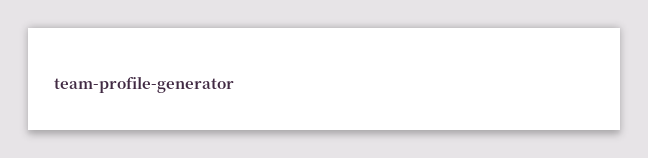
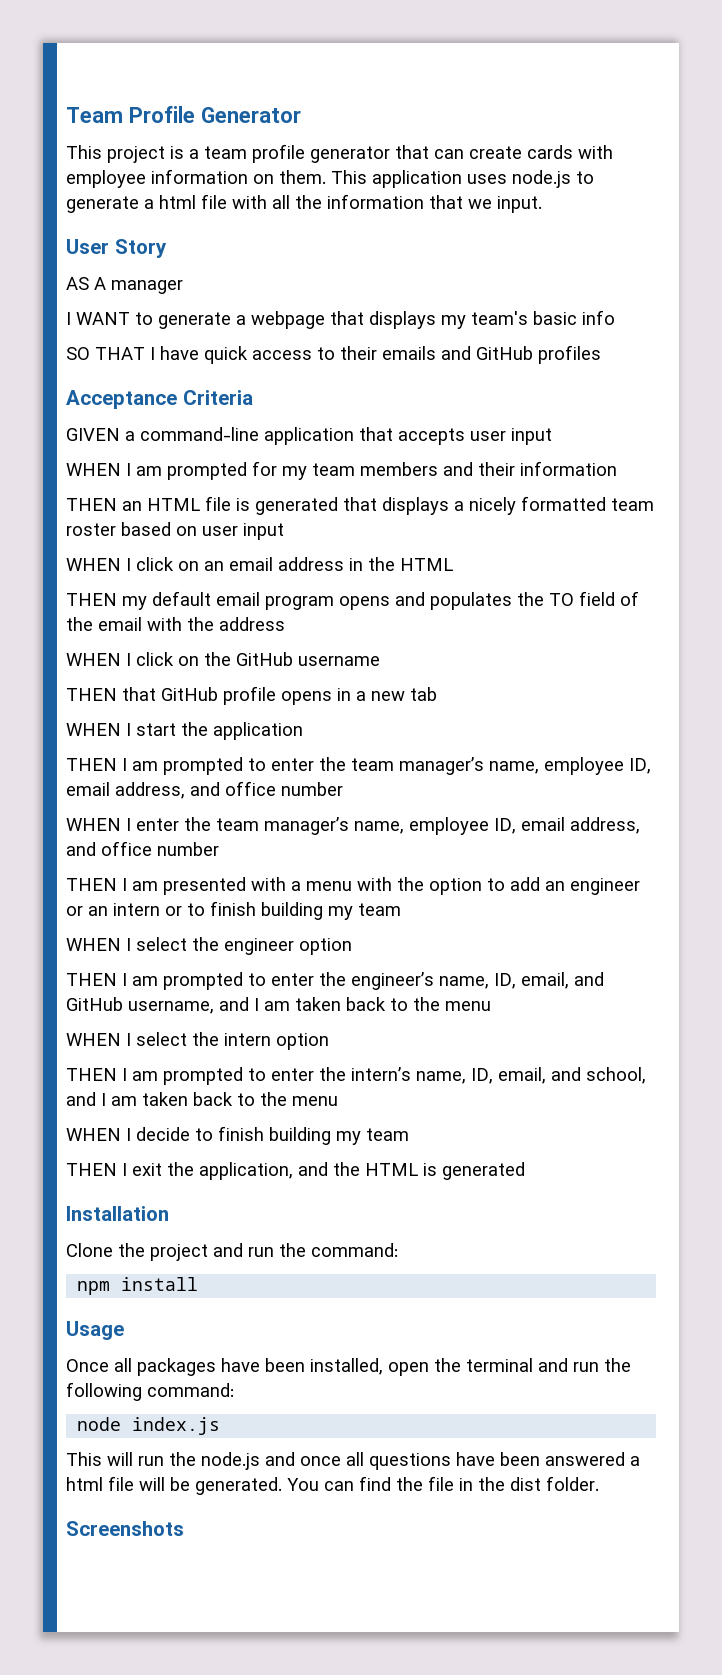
[54,76,234,93] team-profile-generator -> [66,106,301,123] [66,144,613,163] [66,169,594,188] [66,194,542,213] [66,239,167,258] [66,277,183,294] [66,310,615,329] [66,345,601,364] [66,390,253,409] [66,427,552,445] [66,461,617,480] [66,496,654,515] [66,522,284,540] [66,557,453,571] [66,591,639,610] [66,617,285,631] [66,652,380,666] [66,686,437,705] [66,722,303,740] [66,757,651,775] [66,781,343,799] [66,817,640,835] [66,841,219,856] [66,877,640,895] [66,901,401,920] [66,937,352,955] [66,972,604,990] [66,997,491,1014] [66,1032,329,1050] [66,1067,646,1085] [66,1092,338,1106] [66,1126,409,1145] [66,1162,525,1180] [66,1206,169,1221] [66,1243,398,1261] [77,1277,199,1295] [66,1321,124,1340] [66,1358,631,1376] [66,1382,234,1401] [77,1417,221,1435] [66,1452,640,1470] [66,1476,599,1495] [66,1521,184,1536] Team Profile Generator // This project is a team profile generator that can create cards with employee information on them. This application uses node.js to generate a html file with all the information that we input. // User Story // AS A manager // I WANT to generate a webpage that displays my team's basic info // SO THAT I have quick access to their emails and GitHub profiles // Acceptance Criteria // GIVEN a command-line application that accepts user input // WHEN I am prompted for my team members and their information // THEN an HTML file is generated that displays a nicely formatted team roster based on user input // WHEN I click on an email address in the HTML // THEN my default email program opens and populates the TO field of the email with the address // WHEN I click on the GitHub username // THEN that GitHub profile opens in a new tab // WHEN I start the application // THEN I am prompted to enter the team manager’s name, employee ID, email address, and office number // WHEN I enter the team manager’s name, employee ID, email address, and office number // THEN I am presented with a menu with the option to add an engineer or an intern or to finish building my team // WHEN I select the engineer option // THEN I am prompted to enter the engineer’s name, ID, email, and GitHub username, and I am taken back to the menu // WHEN I select the intern option // THEN I am prompted to enter the intern’s name, ID, email, and school, and I am taken back to the menu // WHEN I decide to finish building my team // THEN I exit the application, and the HTML is generated // Installation // Clone the project and run the command: // npm install // Usage // Once all packages have been installed, open the terminal and run the following command: // node index.js // This will run the node.js and once all questions have been answered a html file will be generated. You can find the file in the dist folder. // Screenshots

